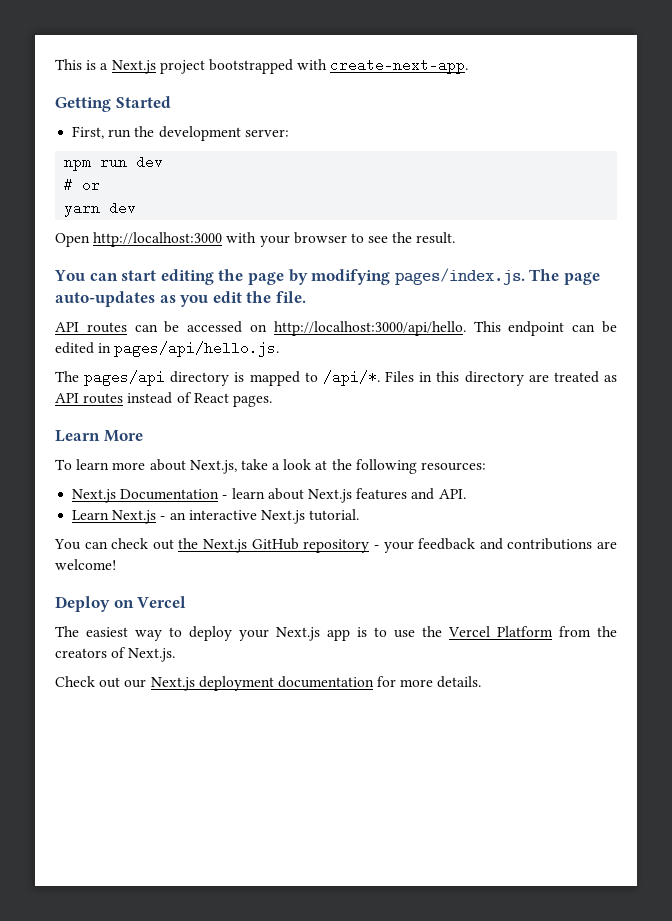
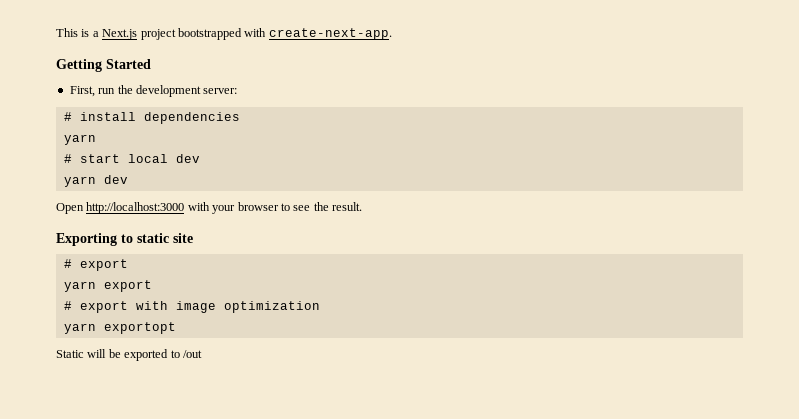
[64,155,164,171] [64,178,101,192] npm run dev // # or -> [63,112,240,124] [63,134,96,145] [63,154,200,163] # install dependencies // yarn // # start local dev
[54,268,600,285] [55,291,306,307] [55,321,617,336] [55,341,280,357] [55,370,617,386] [55,392,272,407] [55,430,143,442] [55,459,487,474] [72,488,466,503] [72,509,360,524] [54,538,618,553] [55,559,116,570] [55,596,187,612] [55,626,617,641] [55,647,176,662] [55,676,482,691] You can start editing the page by modifying pages/index.js. The page auto-updates as you edit the file. // API routes can be accessed on http://localhost:3000/api/hello. This endpoint can be edited in pages/api/hello.js. // The pages/api directory is mapped to /api/*. Files in this directory are treated as API routes instead of React pages. // Learn More // To learn more about Next.js, take a look at the following resources: // Next.js Documentation - learn about Next.js features and API. // Learn Next.js - an interactive Next.js tutorial. // You can check out the Next.js GitHub repository - your feedback and contributions are welcome! // Deploy on Vercel // The easiest way to deploy your Next.js app is to use the Vercel Platform from the creators of Next.js. // Check out our Next.js deployment documentation for more details. -> [56,233,193,246] [63,259,128,271] [63,280,152,292] [63,301,320,313] [63,322,176,334] [56,349,202,361] Exporting to static site // # export // yarn export // # export with image optimization // yarn exportopt // Static will be exported to /out

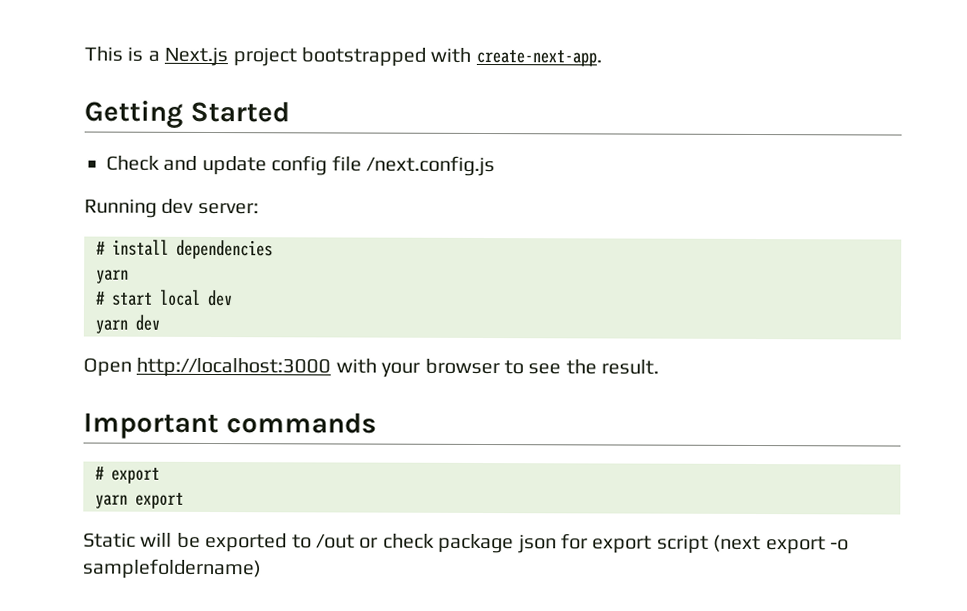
[69,85,201,97] First, run the development -> [106,155,495,177] [84,198,195,218] Check and update config file /next.config.js // Running dev
[56,233,193,246] Exporting to static site -> [83,412,377,440] Important commands
[63,301,320,313] [63,322,176,334] // # export with image optimization // yarn exportopt -> (184, 500) none
(202, 354) none -> [359,533,849,555] [82,558,262,580] or check package json for export script (next export -o samplefoldername)

